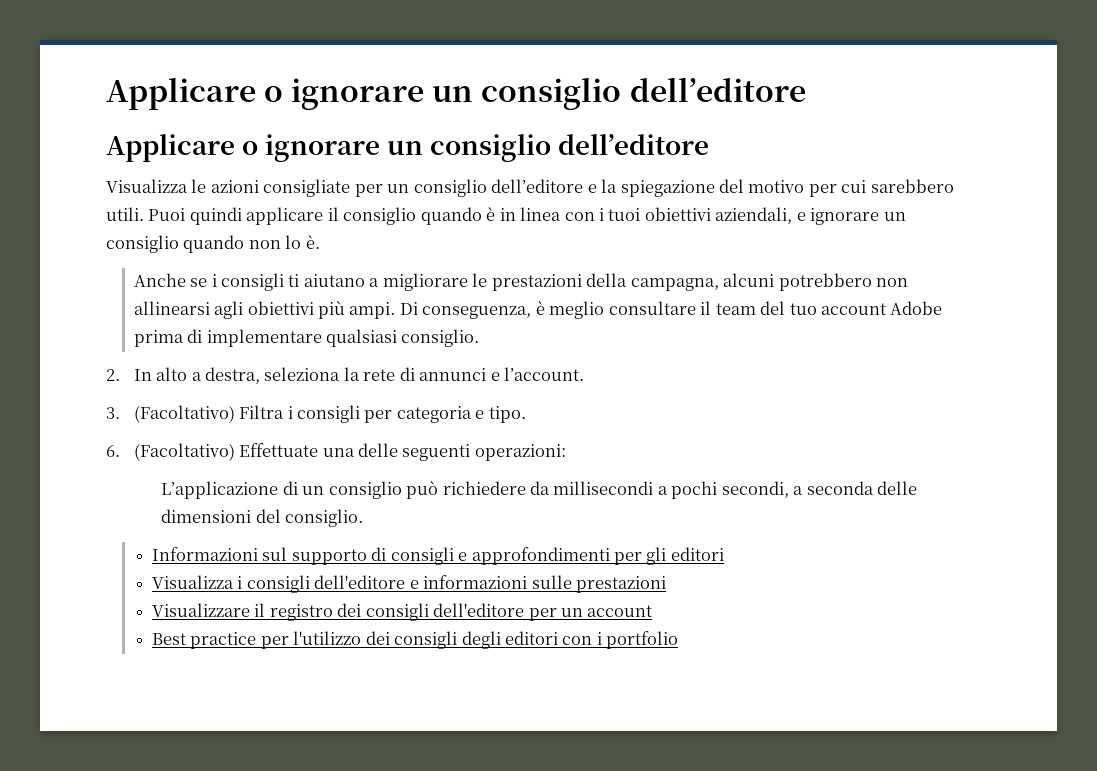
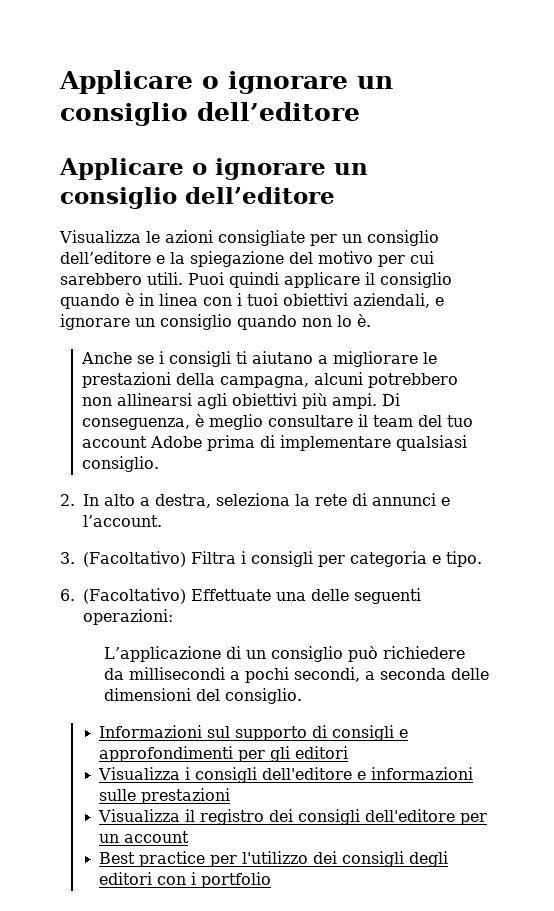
[151,603,250,617] Visualizzare -> [98,809,181,822] Visualizza

